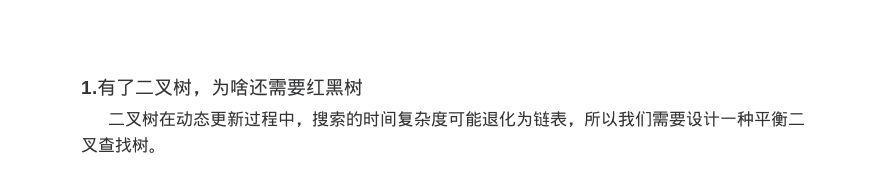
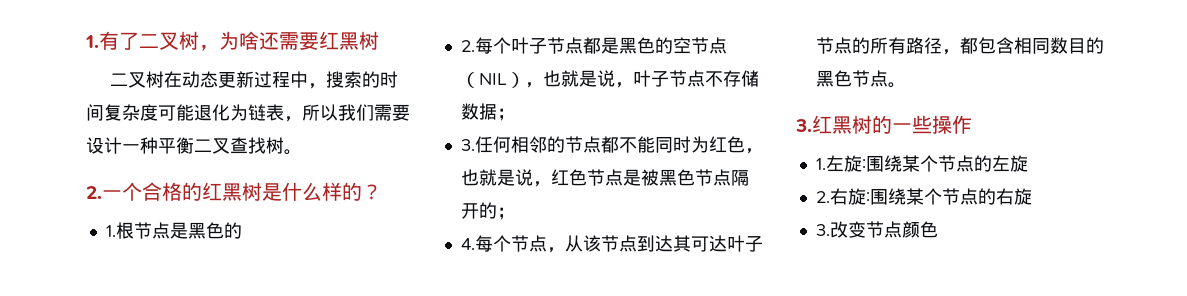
(166, 150) none -> [86,182,382,201] [105,222,242,239] [460,37,727,54] [460,70,759,88] [460,103,515,121] [460,136,763,154] [460,169,749,187] [460,202,515,220] [460,235,763,253] [815,37,1104,55] [815,70,906,88] [795,115,972,134] [815,155,1028,172] [815,188,1032,205] [815,221,938,238] // 2.一个合格的红黑树是什么样的？ // 1.根节点是黑色的 // 2.每个叶子节点都是黑色的空节点（NIL），也就是说，叶子节点不存储数据； // 3.任何相邻的节点都不能同时为红色，也就是说，红色节点是被黑色节点隔开的； // 4.每个节点，从该节点到达其可达叶子节点的所有路径，都包含相同数目的黑色节点。 // 3.红黑树的一些操作 // 1.左旋:围绕某个节点的左旋 // 2.右旋:围绕某个节点的右旋 // 3.改变节点颜色

